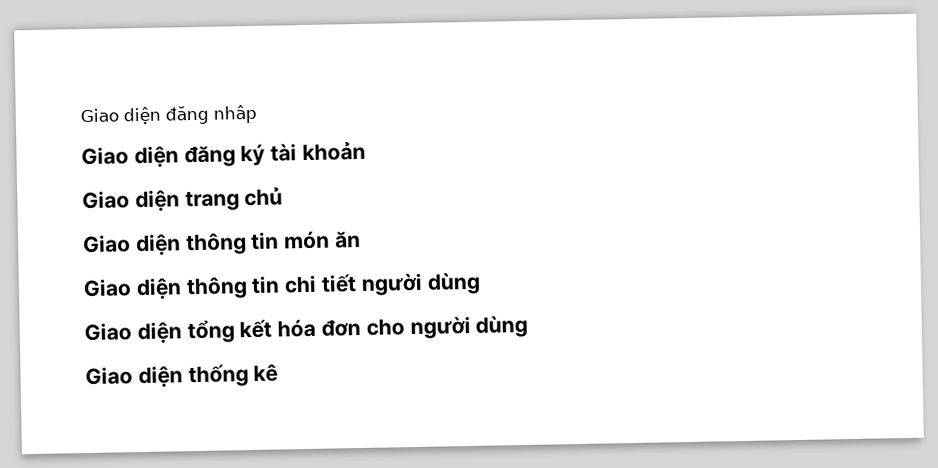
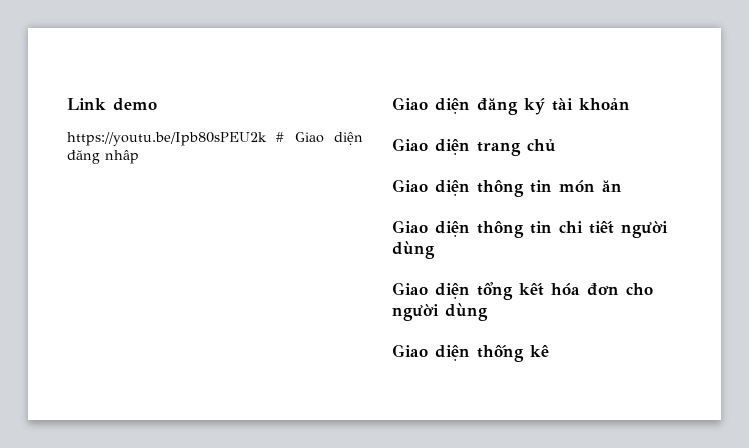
(80, 115) none -> [67,98,157,111] [67,132,285,146] Link demo // https://youtu.be/Ipb80sPEU2k #

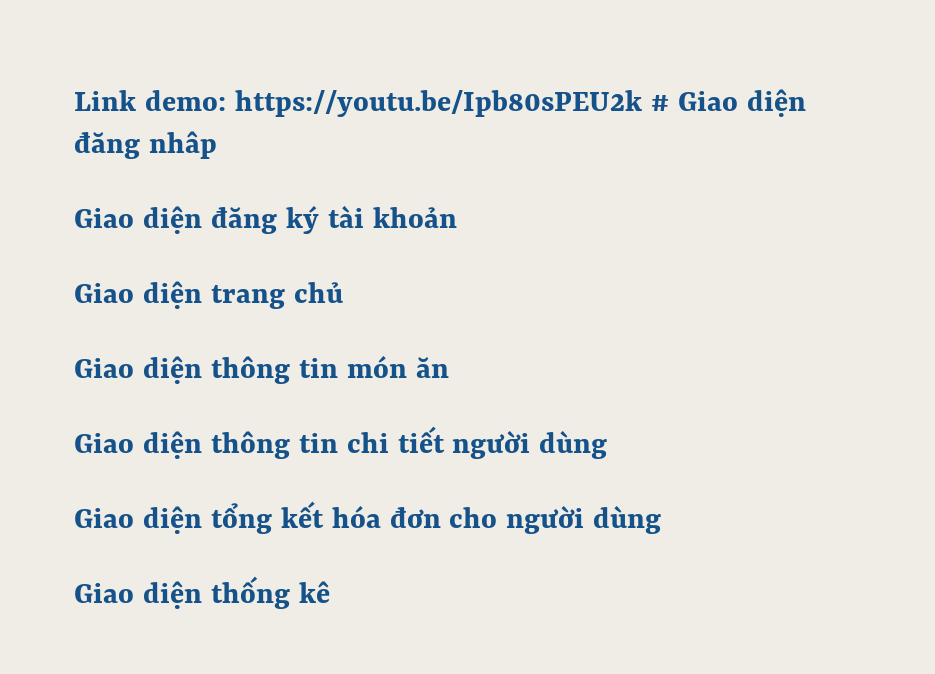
[113,98,157,111] demo // -> [144,90,226,111] demo:

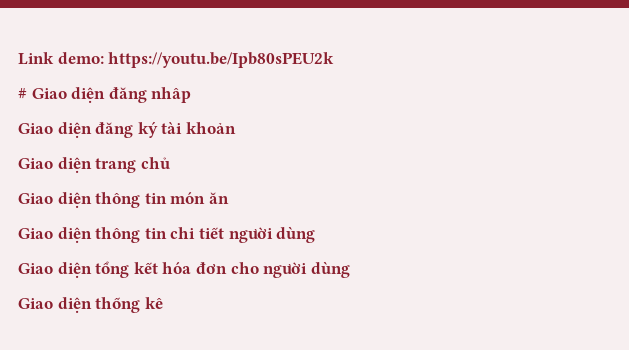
(642, 103) none -> (335, 60) //

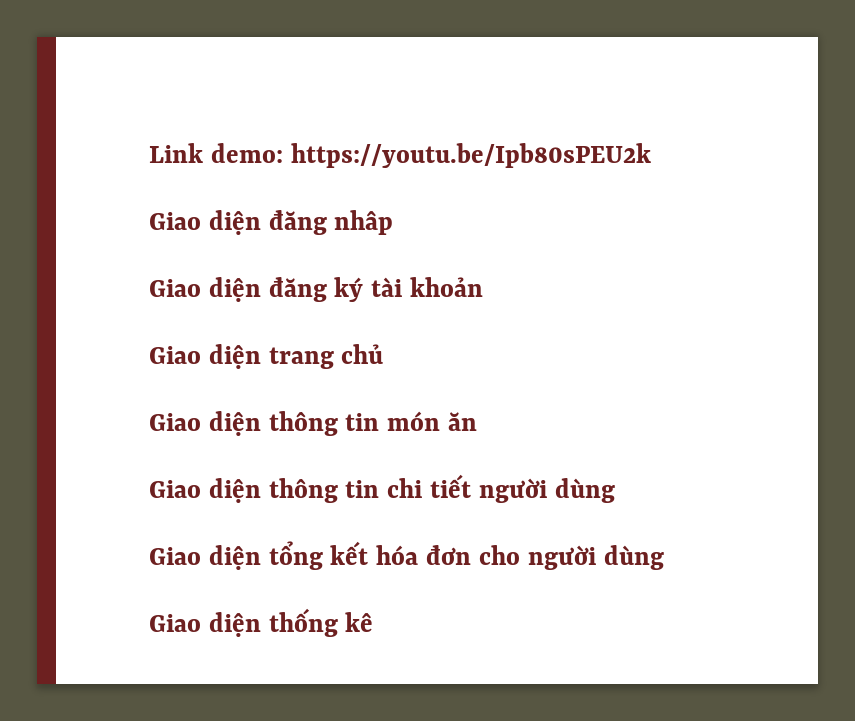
[18,88,27,99] # -> (651, 155) none

